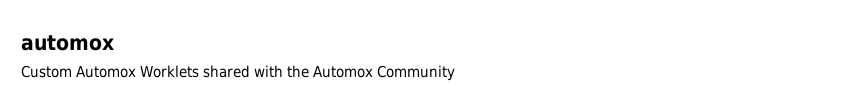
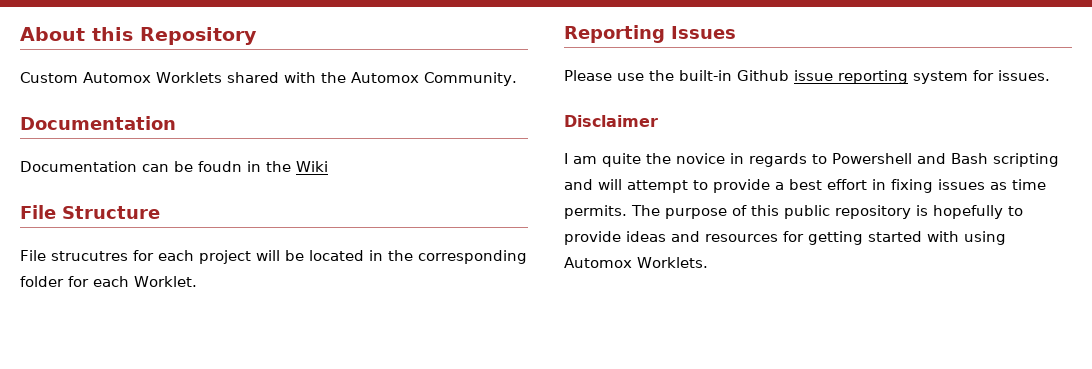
[21,35,114,51] automox -> [20,27,257,45] About this Repository
[377,65,456,81] Community -> [423,72,517,86] [20,116,176,130] [20,161,328,172] [20,205,160,219] [20,250,527,264] [20,276,197,287] [564,25,736,43] [564,70,1050,84] [564,115,658,127] [564,153,1059,167] [564,179,1046,193] [564,205,1023,219] [564,231,1006,245] [564,257,708,268] Community. // Documentation // Documentation can be foudn in the Wiki // File Structure // File strucutres for each project will be located in the corresponding folder for each Worklet. // Reporting Issues // Please use the built-in Github issue reporting system for issues. // Disclaimer // I am quite the novice in regards to Powershell and Bash scripting and will attempt to provide a best effort in fixing issues as time permits. The purpose of this public repository is hopefully to provide ideas and resources for getting started with using Automox Worklets.

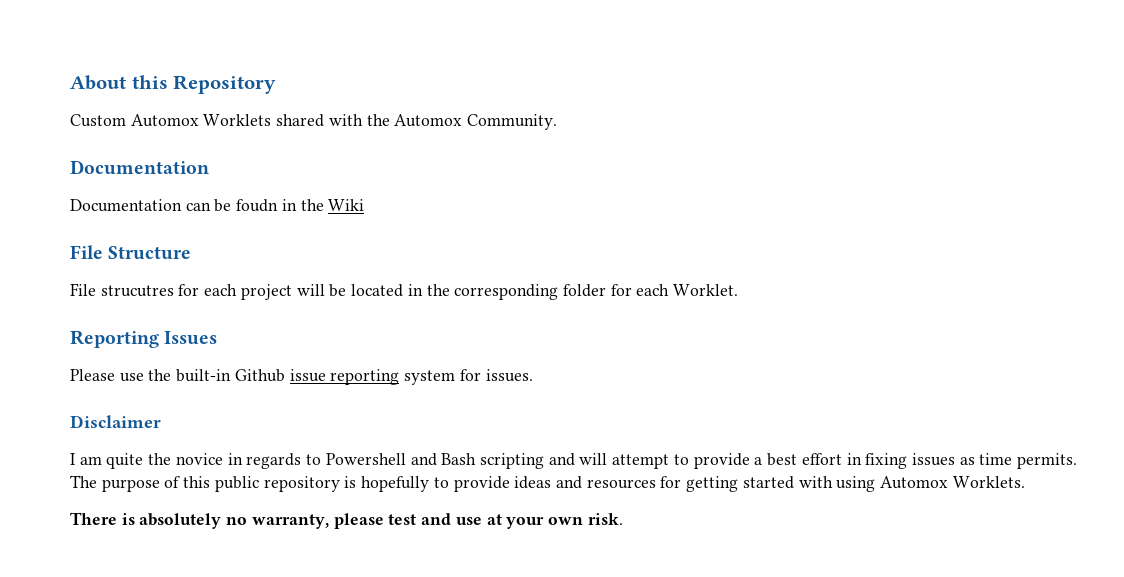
(708, 262) none -> [70,512,623,529] // There is absolutely no warranty, please test and use at your own risk.

